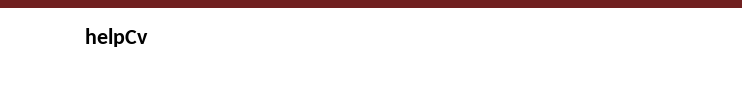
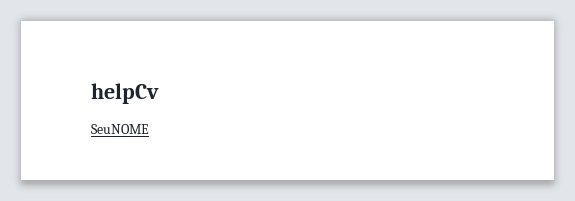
(148, 37) none -> [91,124,149,134] // SeuNOME

